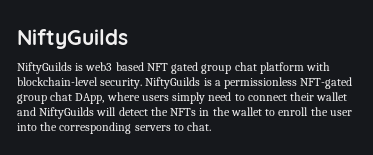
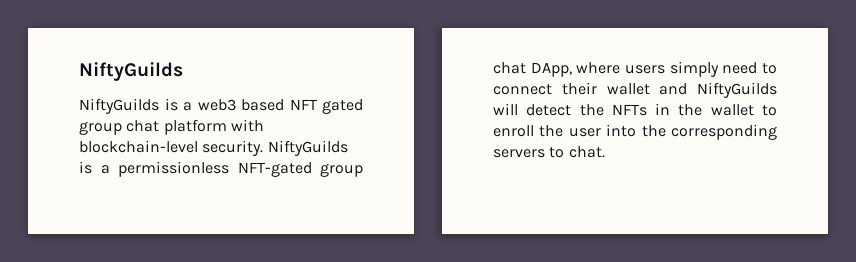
(84, 67) none -> [183,102,192,111] a

